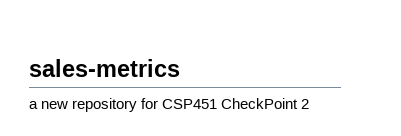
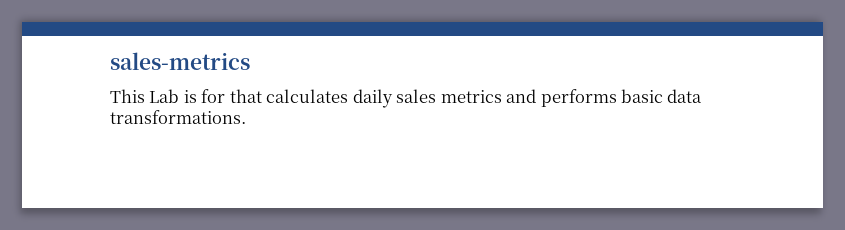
[29,98,310,112] a new repository for CSP451 CheckPoint 2 -> [110,89,703,108] [110,110,246,124] This Lab is for that calculates daily sales metrics and performs basic data transformations.

